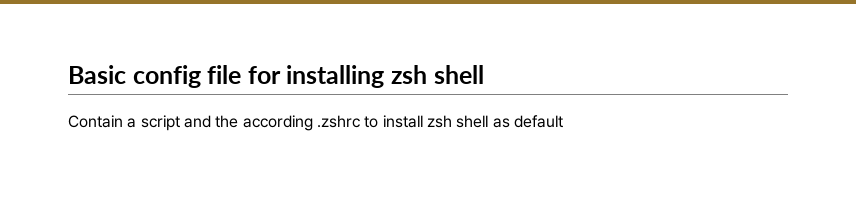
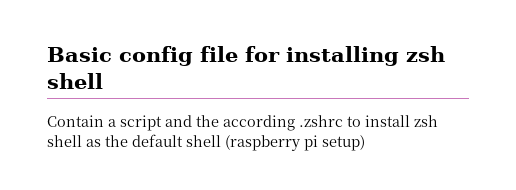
[513,115,563,128] default -> [105,134,365,151] the default shell (raspberry pi setup)

